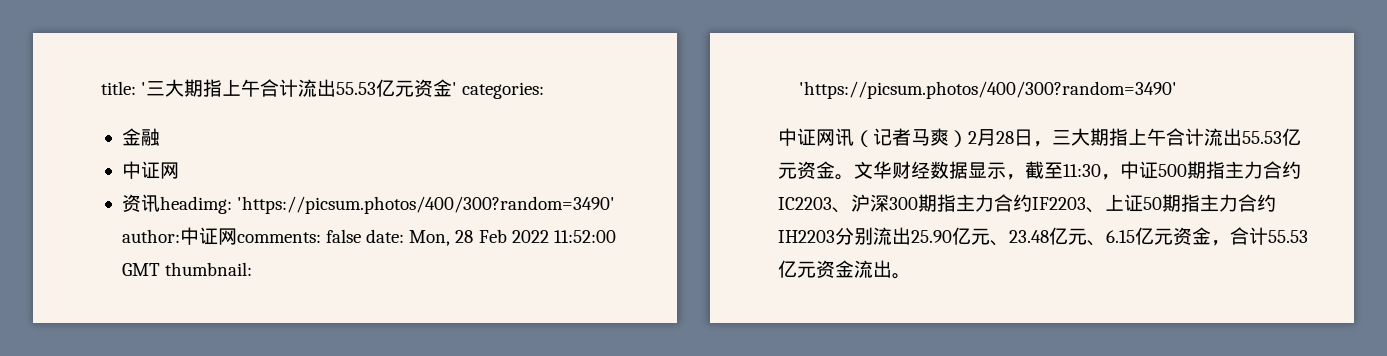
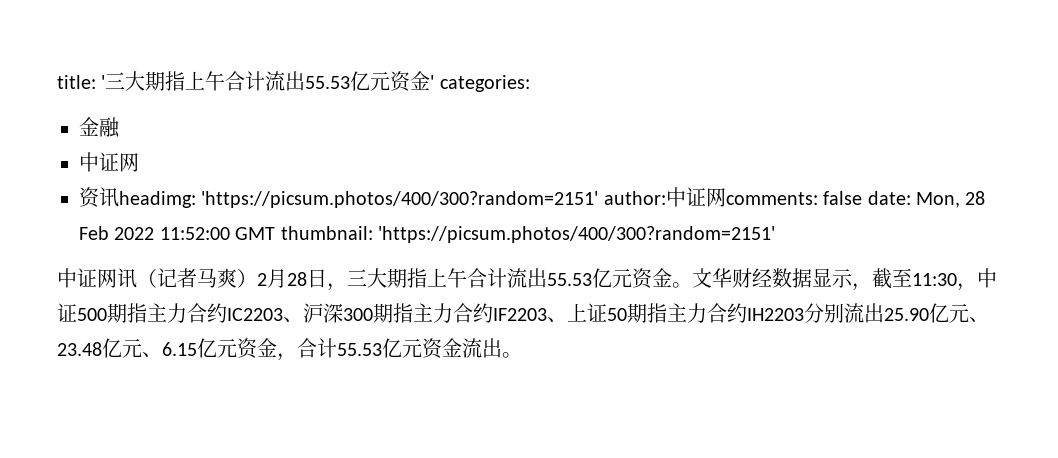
[237,196,616,214] 'https://picsum.photos/400/300?random=3490' -> [201,191,599,208] 'https://picsum.photos/400/300?random=2151'
[798,81,1177,99] 'https://picsum.photos/400/300?random=3490' -> [378,226,775,243] 'https://picsum.photos/400/300?random=2151'

